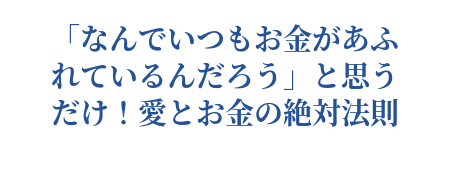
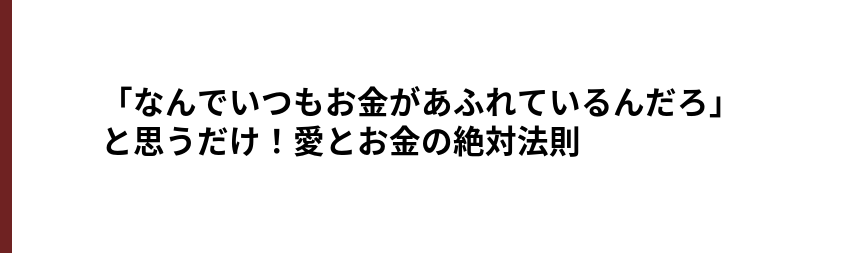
[254,62,283,90] う -> (709, 103) none

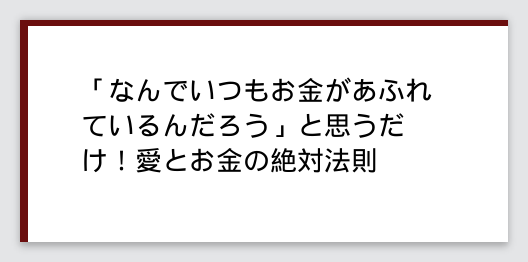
(709, 103) none -> [243,113,270,138] う

